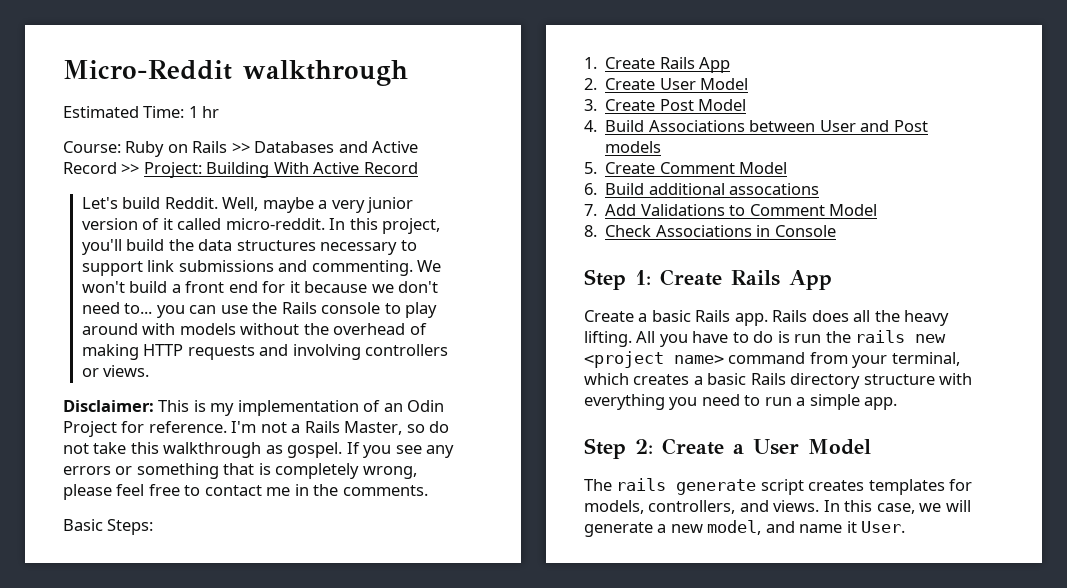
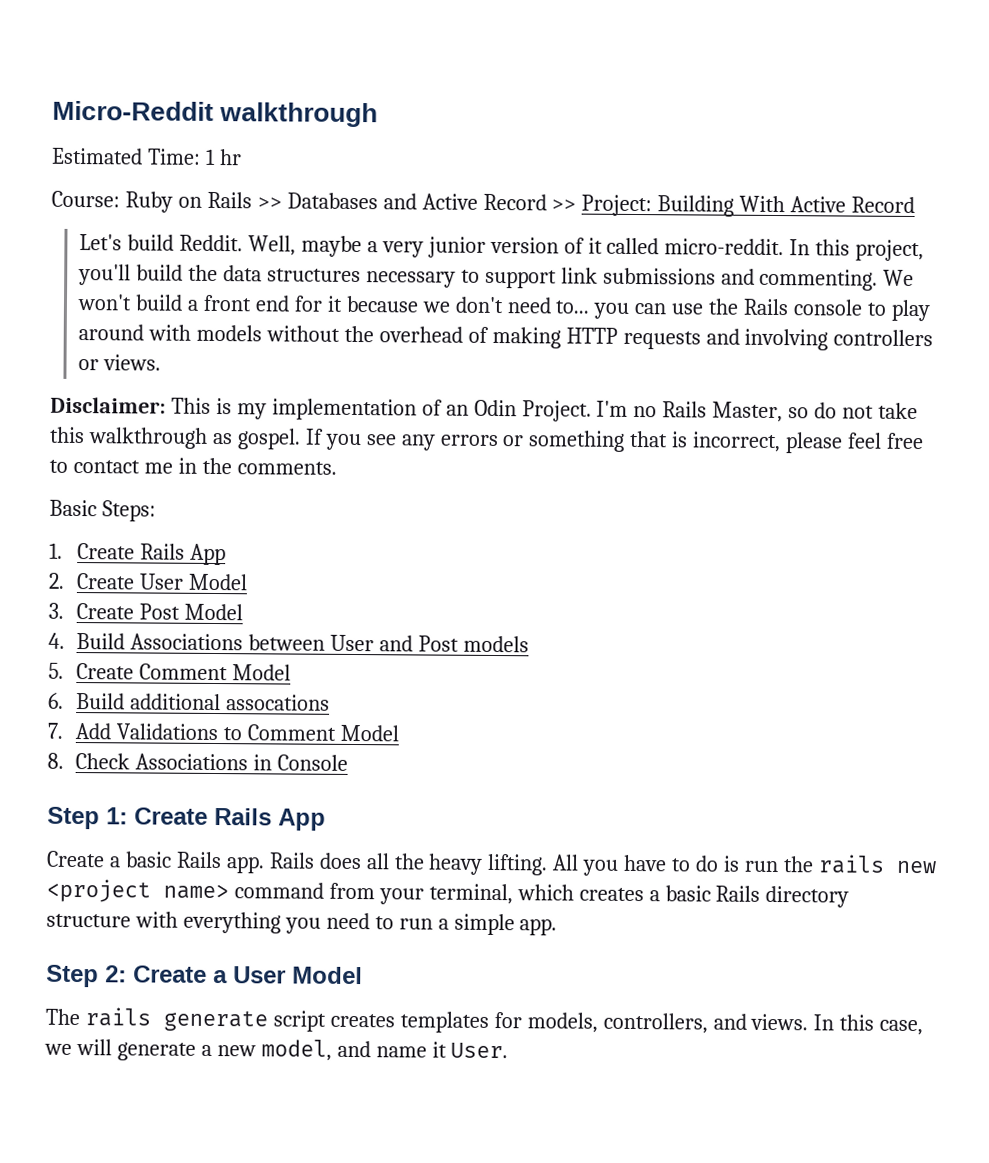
[63,421,301,437] Project for reference. I'm not a -> [521,400,658,422] Project. I'm no
[275,463,417,479] completely wrong, -> [692,431,782,453] incorrect,

